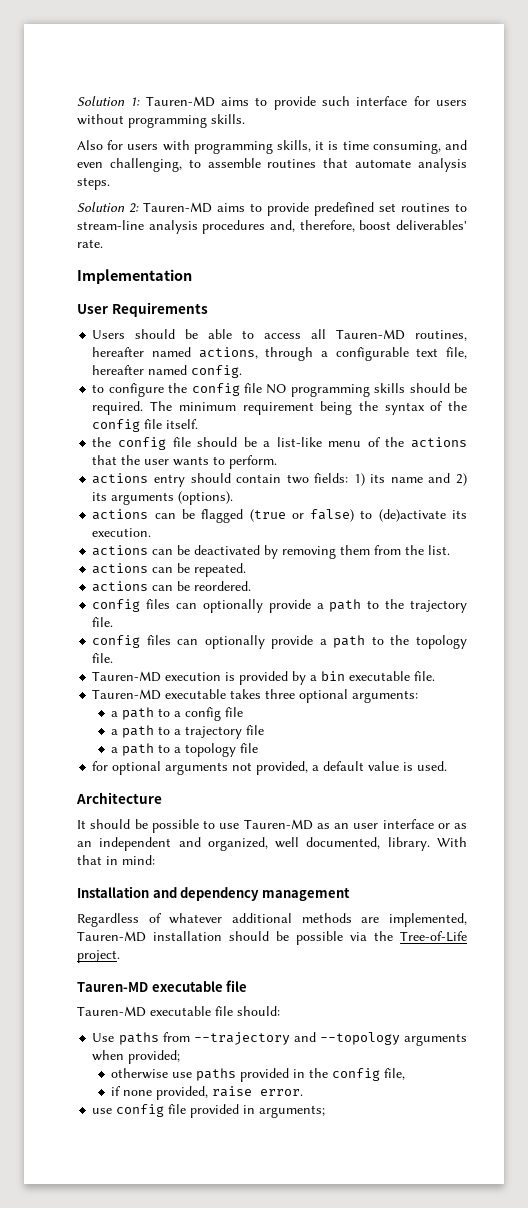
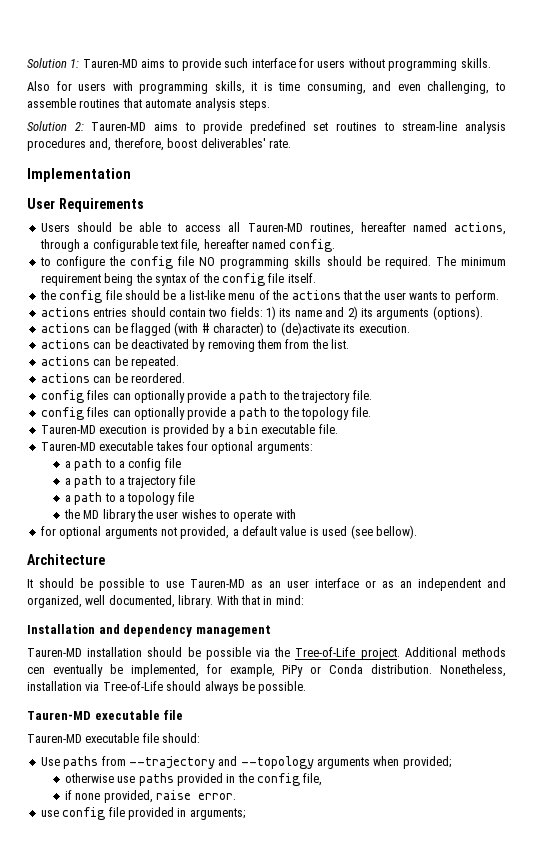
[153,474,185,487] entry -> [93,308,128,317] entries
[249,509,355,522] (true or false) -> [174,322,264,336] (with # character)
[265,689,296,699] three -> [186,441,208,451] four
(259, 748) none -> [63,509,296,522] // the MD library the user wishes to operate with
[417,761,448,771] used. -> [322,525,417,539] used (see bellow).
[77,913,467,927] Regardless of whatever additional methods are implemented, -> (271, 631) none
(120, 956) none -> [404,647,506,657] [27,664,506,677] [27,681,307,694] Additional methods cen eventually be implemented, for example, PiPy or Conda distribution. Nonetheless, installation via Tree-of-Life should always be possible.

